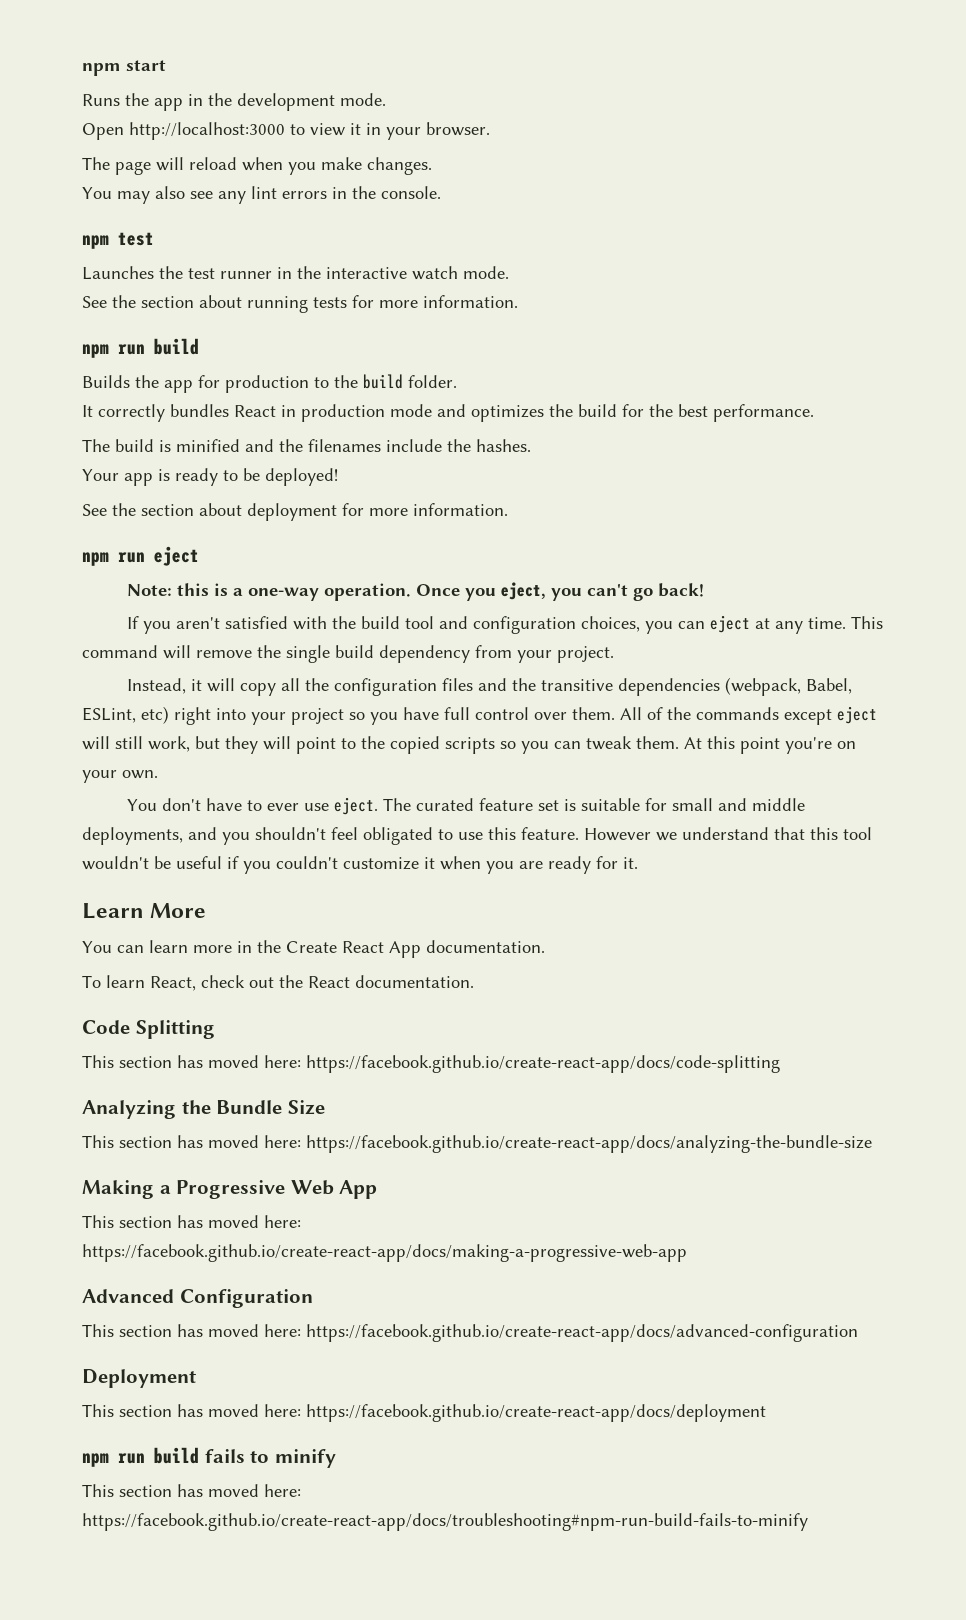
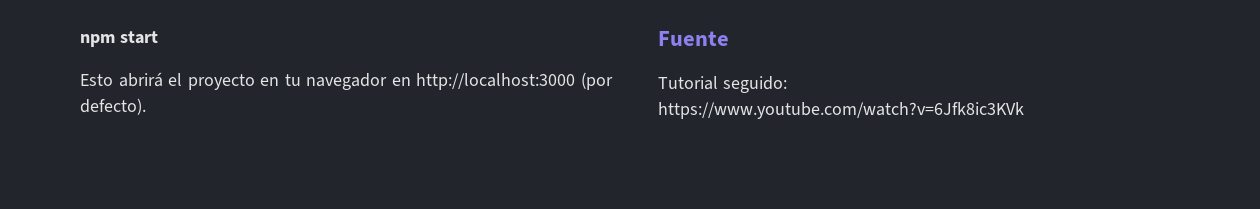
[82,93,386,111] [82,122,490,140] [82,157,432,175] [82,186,441,204] [82,232,154,249] [82,266,509,280] [82,295,518,313] [82,338,199,358] [82,374,457,393] [82,404,814,422] [82,439,531,452] [82,468,338,486] [82,503,508,521] [82,546,199,566] [127,582,705,601] [127,615,884,634] [82,645,614,663] [127,677,853,696] [82,706,877,725] [82,736,856,754] [82,770,158,783] [127,797,806,815] [82,827,872,845] [82,856,638,874] [82,903,207,919] [82,940,545,958] [82,975,474,991] [82,1020,215,1039] [82,1055,780,1073] [82,1100,325,1119] [82,1135,872,1153] [82,1180,378,1199] [82,1215,301,1228] [82,1244,687,1262] [82,1289,313,1308] [82,1324,858,1342] [82,1369,196,1388] [82,1404,766,1422] [82,1447,336,1468] [82,1484,301,1497] [82,1513,808,1531] Runs the app in the development mode. // Open http://localhost:3000 to view it in your browser. // The page will reload when you make changes. // You may also see any lint errors in the console. // npm test // Launches the test runner in the interactive watch mode. // See the section about running tests for more information. // npm run build // Builds the app for production to the build folder. // It correctly bundles React in production mode and optimizes the build for the best performance. // The build is minified and the filenames include the hashes. // Your app is ready to be deployed! // See the section about deployment for more information. // npm run eject // Note: this is a one-way operation. Once you eject, you can't go back! // If you aren't satisfied with the build tool and configuration choices, you can eject at any time. This command will remove the single build dependency from your project. // Instead, it will copy all the configuration files and the transitive dependencies (webpack, Babel, ESLint, etc) right into your project so you have full control over them. All of the commands except eject will still work, but they will point to the copied scripts so you can tweak them. At this point you're on your own. // You don't have to ever use eject. The curated feature set is suitable for small and middle deployments, and you shouldn't feel obligated to use this feature. However we understand that this tool wouldn't be useful if you couldn't customize it when you are ready for it. // Learn More // You can learn more in the Create React App documentation. // To learn React, check out the React documentation. // Code Splitting // This section has moved here: https://facebook.github.io/create-react-app/docs/code-splitting // Analyzing the Bundle Size // This section has moved here: https://facebook.github.io/create-react-app/docs/analyzing-the-bundle-size // Making a Progressive Web App // This section has moved here: https://facebook.github.io/create-react-app/docs/making-a-progressive-web-app // Advanced Configuration // This section has moved here: https://facebook.github.io/create-react-app/docs/advanced-configuration // Deployment // This section has moved here: https://facebook.github.io/create-react-app/docs/deployment // npm run build fails to minify // This section has moved here: https://facebook.github.io/create-react-app/docs/troubleshooting#npm-run-build-fails-to-minify -> [80,72,613,90] [80,98,146,115] [658,31,729,46] [658,76,787,93] [658,102,1024,119] Esto abrirá el proyecto en tu navegador en http://localhost:3000 (por defecto). // Fuente // Tutorial seguido: // https://www.youtube.com/watch?v=6Jfk8ic3KVk

